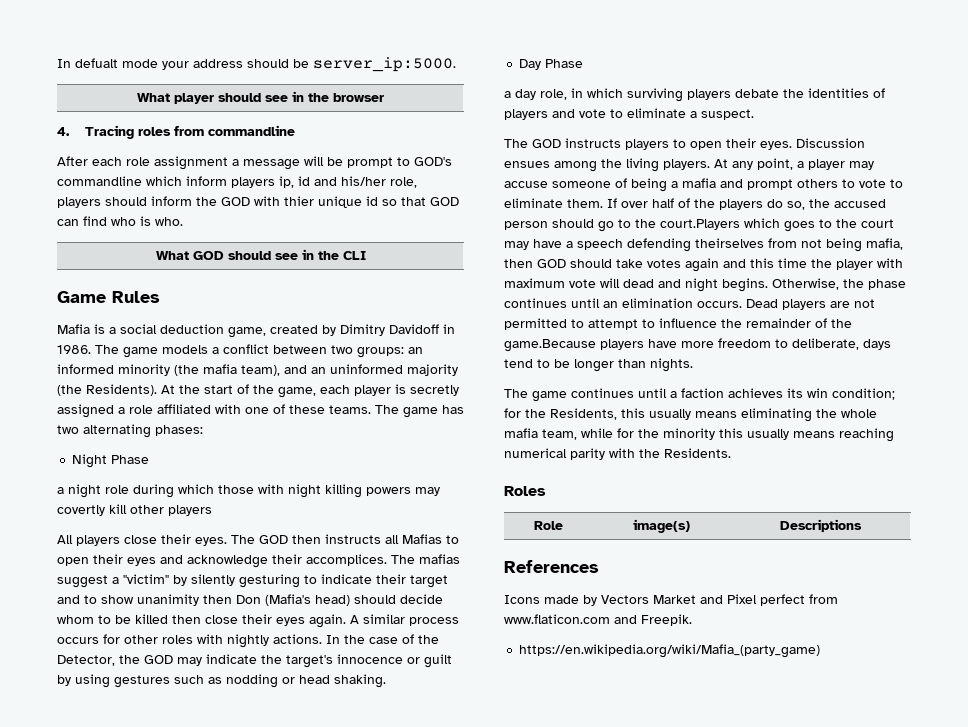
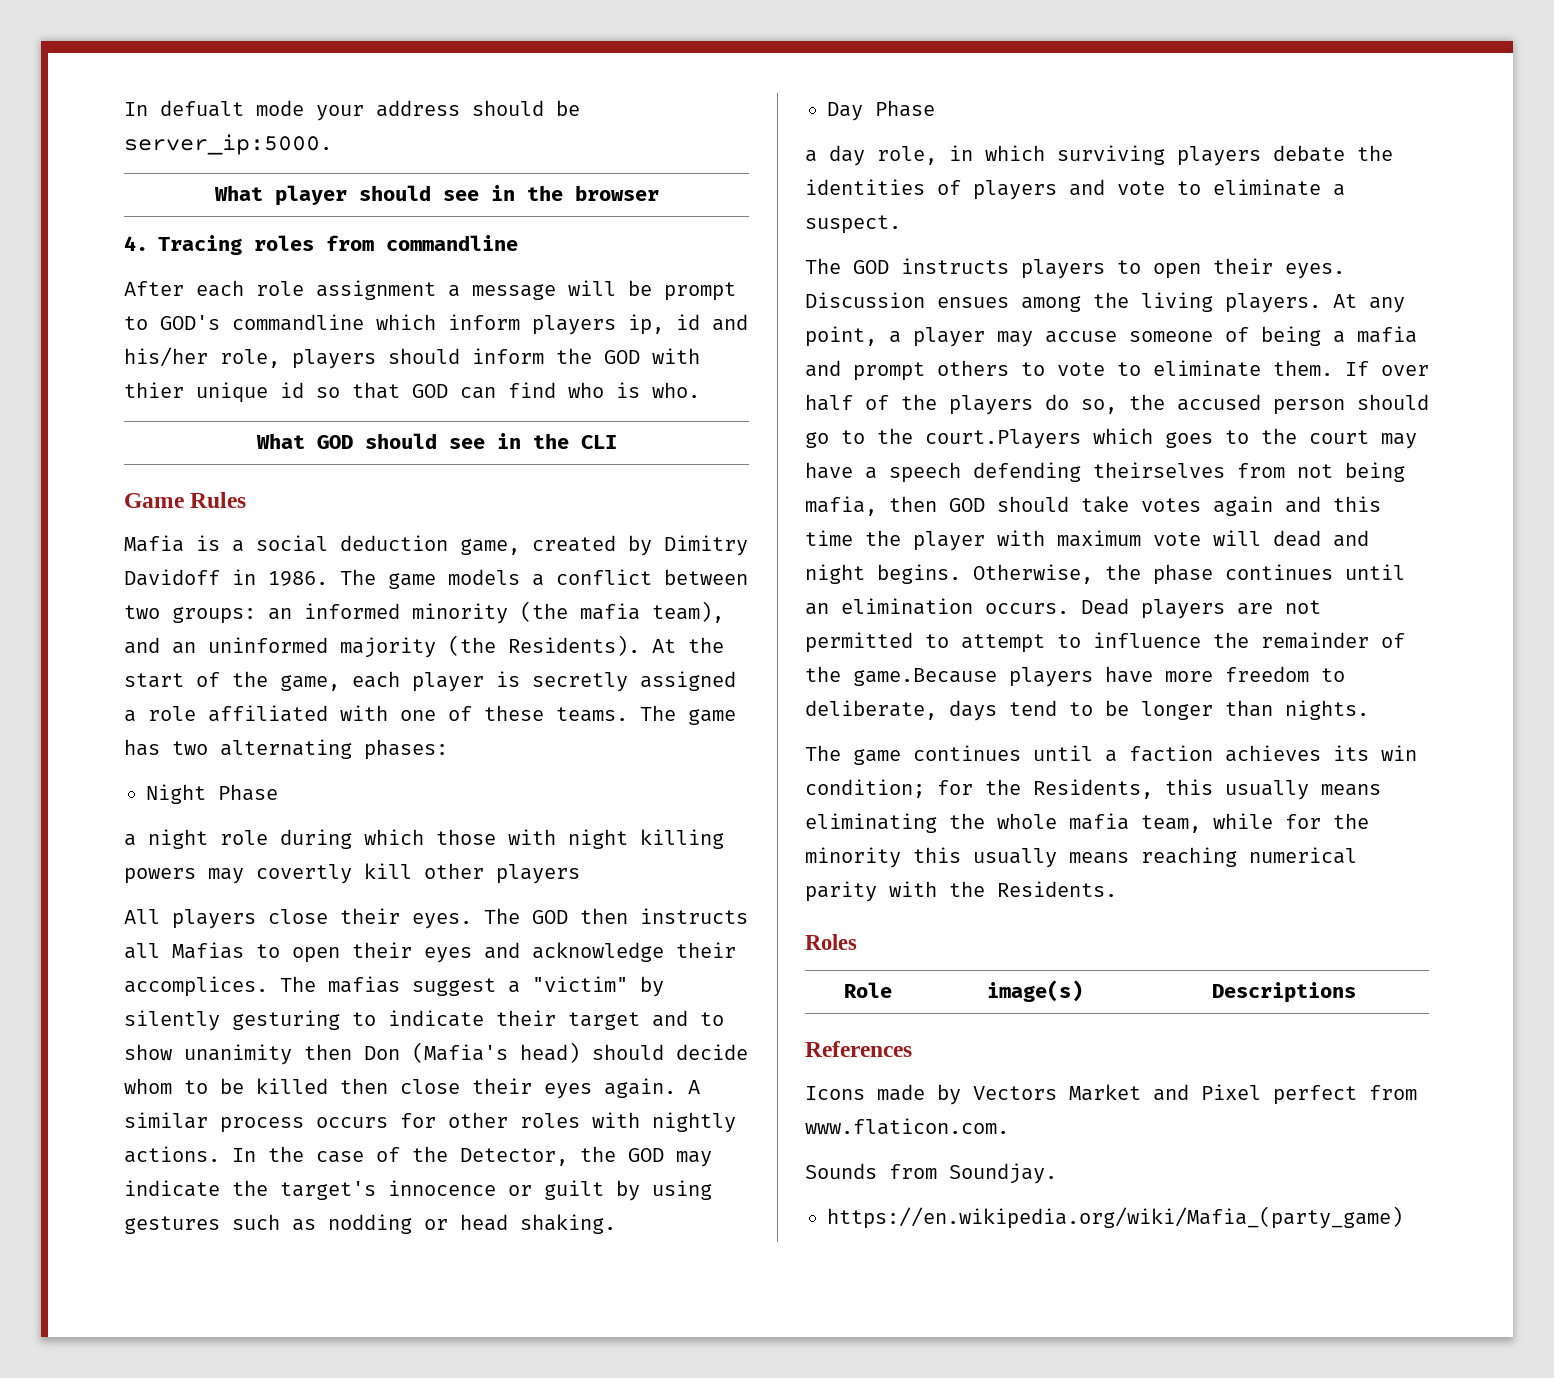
[504,614,692,626] www.flaticon.com and Freepik. -> [805,1118,1009,1135] [805,1163,1057,1184] www.flaticon.com. // Sounds from Soundjay.

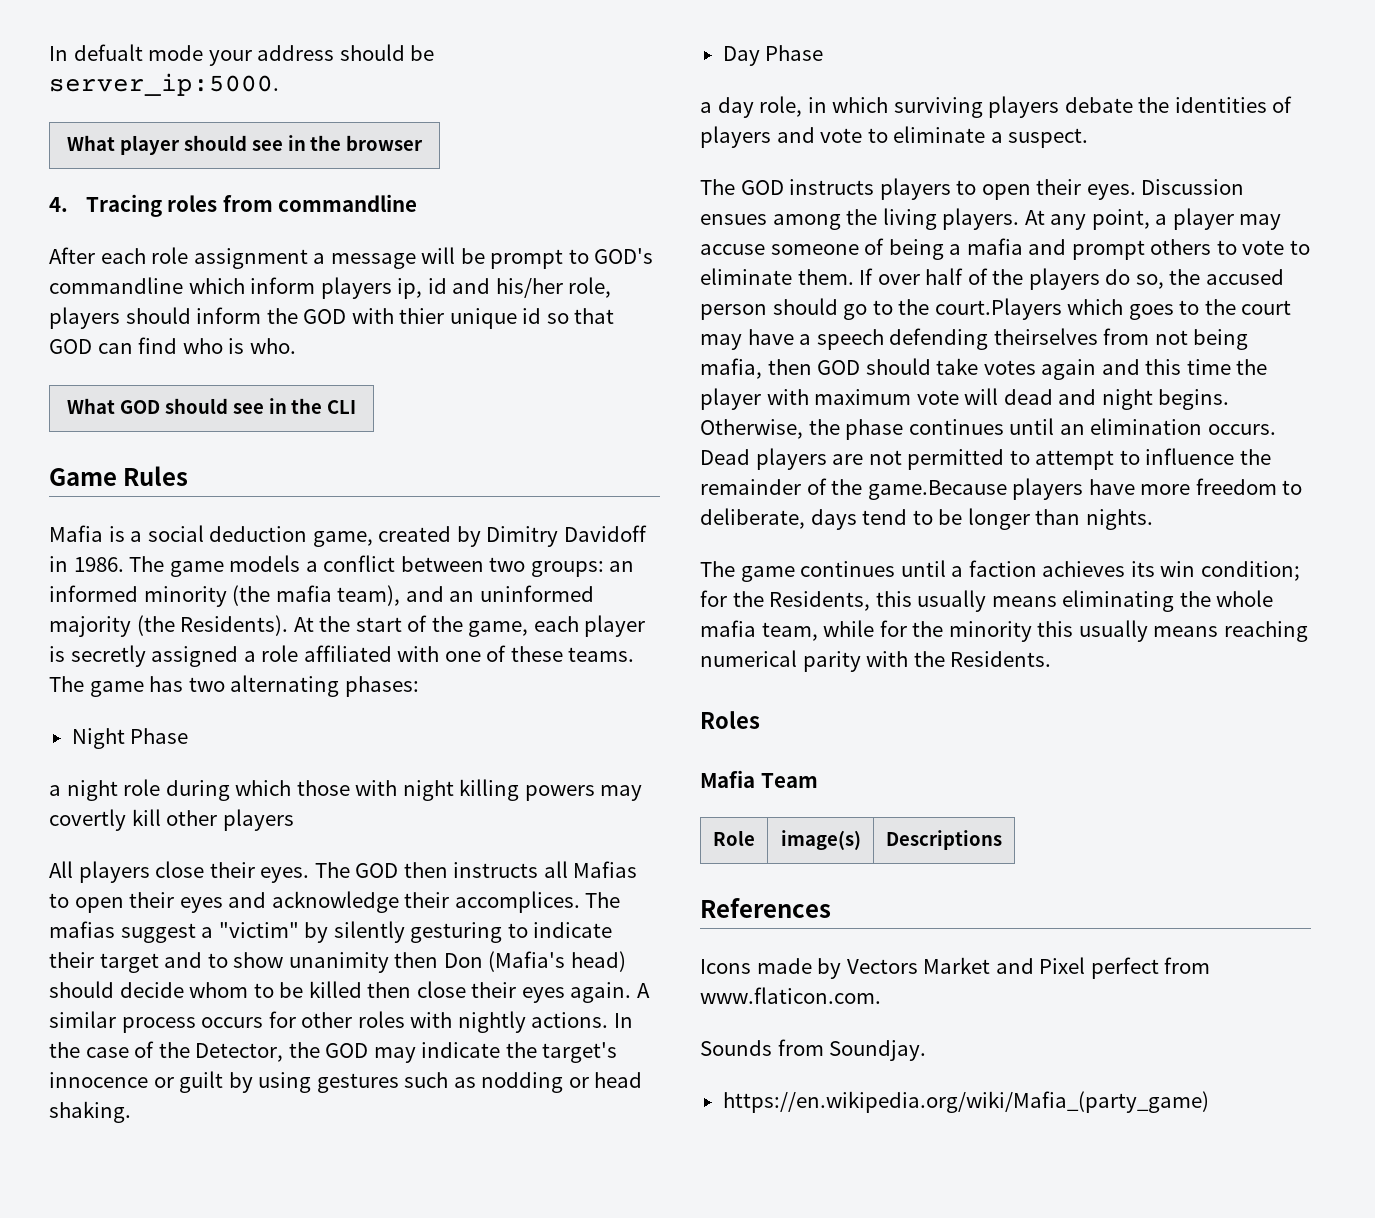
(857, 942) none -> [700,770,818,788] // Mafia Team

